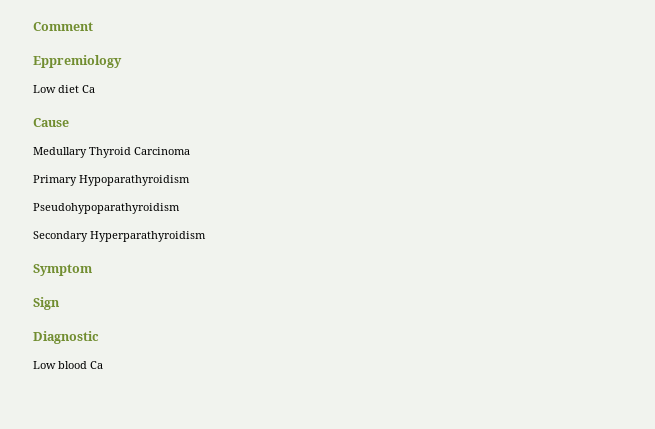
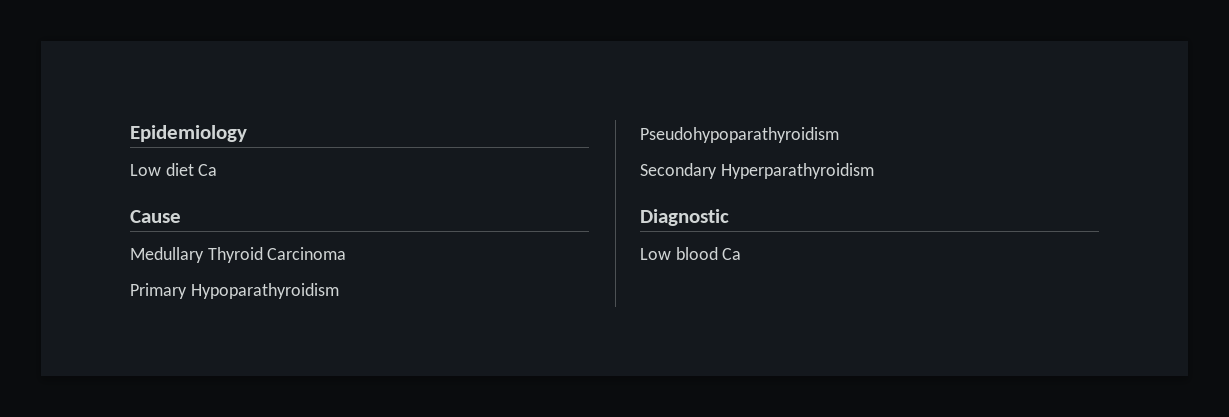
[33,22,93,31] [33,55,122,68] Comment // Eppremiology -> [130,125,247,142] Epidemiology
[33,264,92,276] [33,297,60,310] // Symptom // Sign -> (874, 171) none

